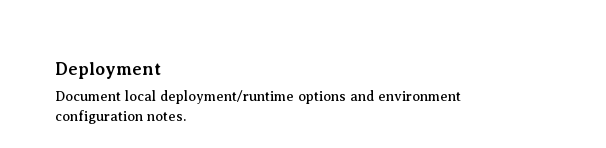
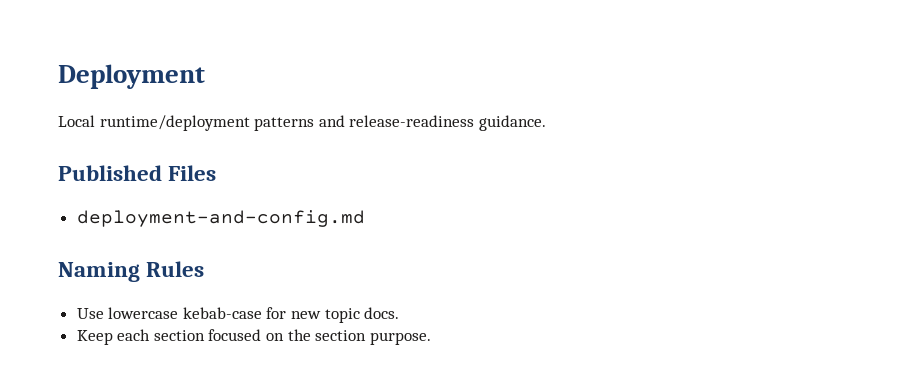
[55,90,461,104] [55,110,186,124] Document local deployment/runtime options and environment configuration notes. -> [58,115,546,131] [58,165,217,181] [76,210,365,227] [58,261,205,282] [76,307,400,323] [76,329,431,345] Local runtime/deployment patterns and release-readiness guidance. // Published Files // deployment-and-config.md // Naming Rules // Use lowercase kebab-case for new topic docs. // Keep each section focused on the section purpose.

